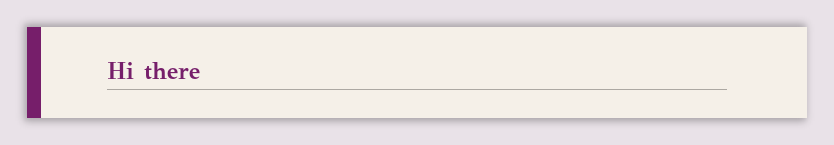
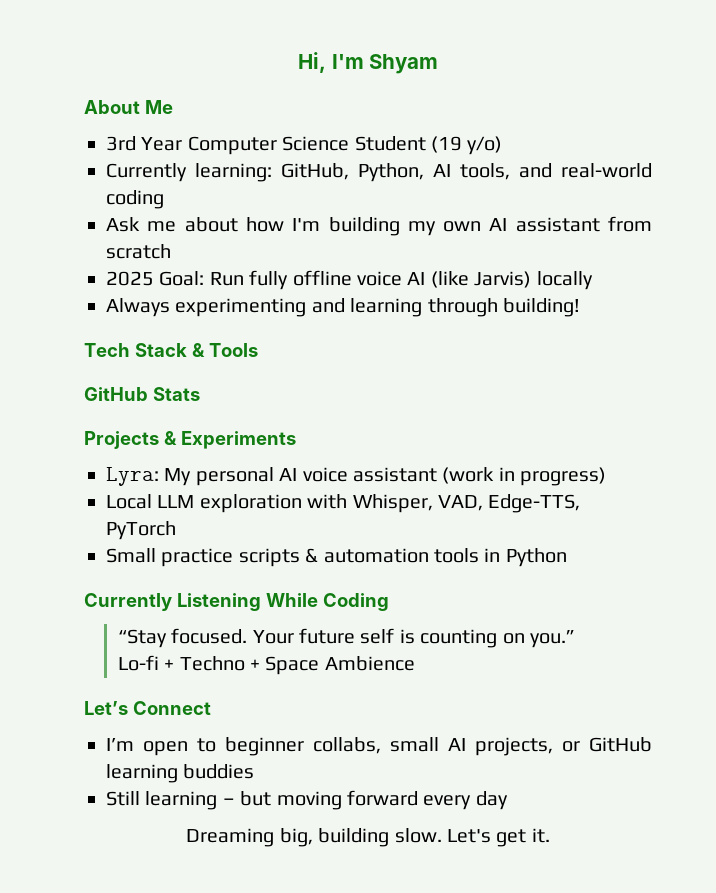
[107,62,200,80] Hi there -> [297,52,439,74] [84,100,173,114] [106,136,503,155] [106,163,652,182] [106,190,164,209] [106,216,652,236] [106,244,171,259] [106,270,593,290] [106,298,580,317] [84,343,258,357] [84,387,200,401] [84,431,296,449] [106,467,607,486] [106,494,581,513] [106,521,176,540] [106,548,567,567] [84,593,389,611] [117,628,575,648] [117,655,415,675] [84,701,211,715] [106,737,652,756] [106,764,255,783] [106,790,508,810] [186,828,550,847] Hi, I'm Shyam // About Me // 3rd Year Computer Science Student (19 y/o) // Currently learning: GitHub, Python, AI tools, and real-world coding // Ask me about how I'm building my own AI assistant from scratch // 2025 Goal: Run fully offline voice AI (like Jarvis) locally // Always experimenting and learning through building! // Tech Stack & Tools // GitHub Stats // Projects & Experiments // Lyra: My personal AI voice assistant (work in progress) // Local LLM exploration with Whisper, VAD, Edge-TTS, PyTorch // Small practice scripts & automation tools in Python // Currently Listening While Coding // “Stay focused. Your future self is counting on you.” // Lo-fi + Techno + Space Ambience // Let’s Connect // I’m open to beginner collabs, small AI projects, or GitHub learning buddies // Still learning – but moving forward every day // Dreaming big, building slow. Let's get it.

